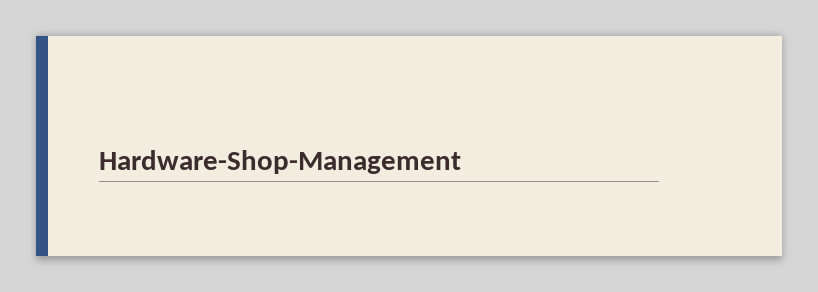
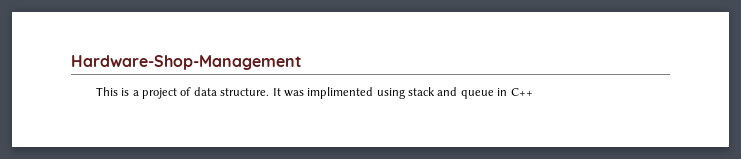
(461, 162) none -> [95,87,533,99] // This is a project of data structure. It was implimented using stack and queue in C++

